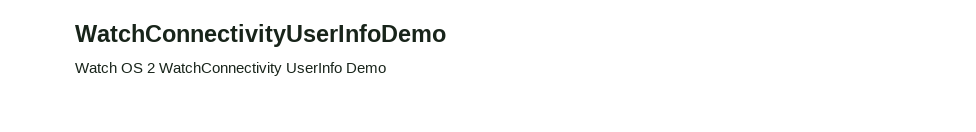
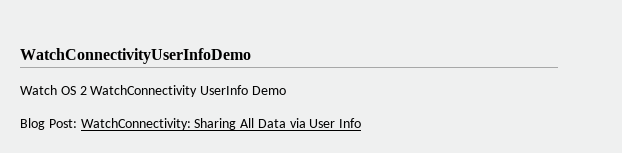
(387, 68) none -> [20,118,362,130] // Blog Post: WatchConnectivity: Sharing All Data via User Info

